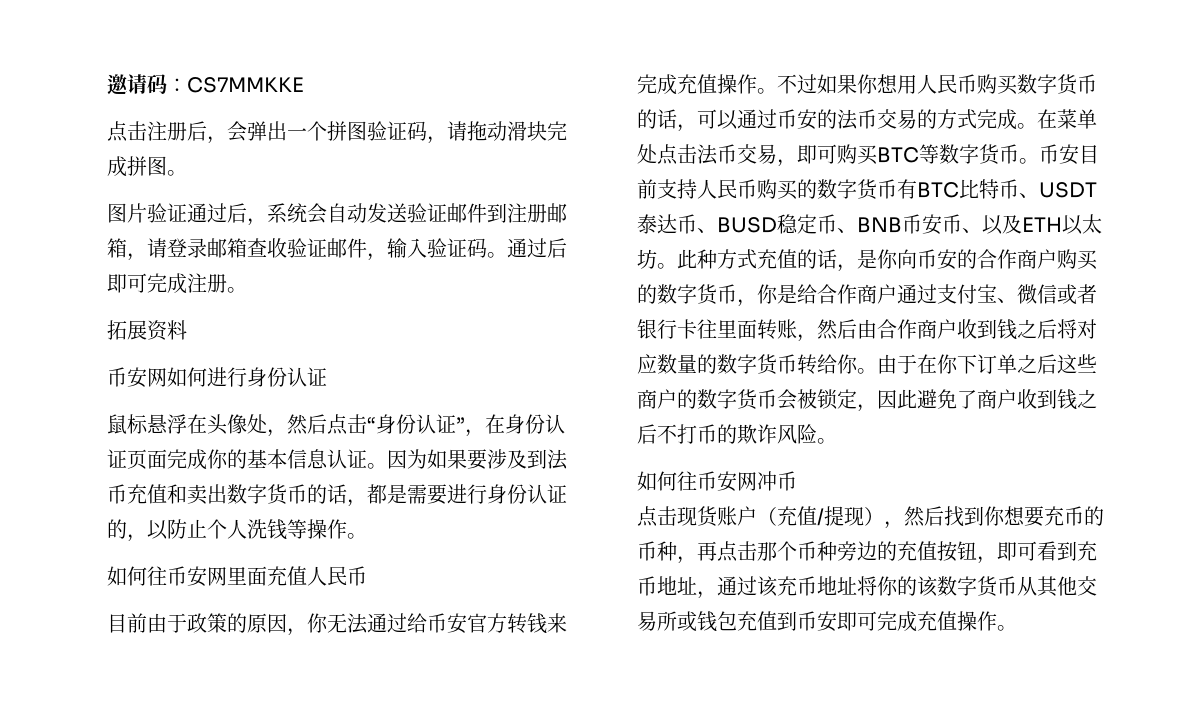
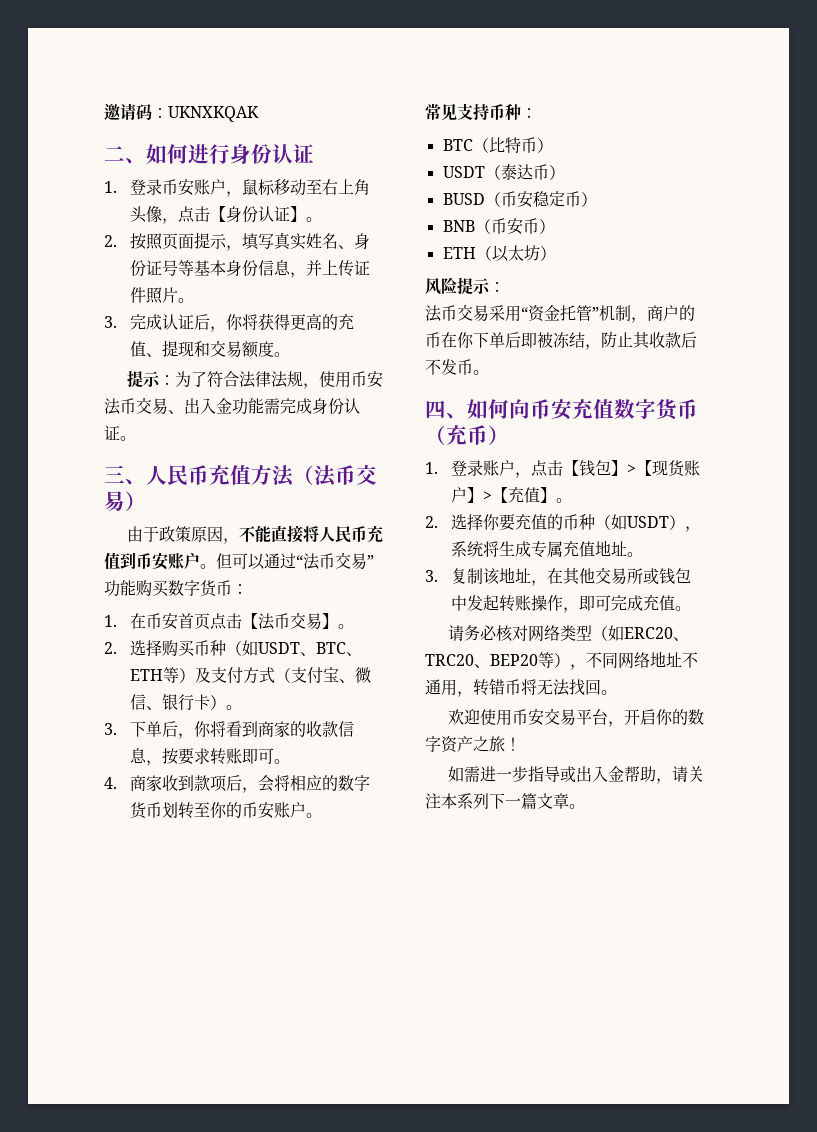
[187,77,304,93] [107,121,567,144] [107,156,187,177] [107,203,567,226] [107,238,567,261] [107,273,247,294] [107,320,187,341] [107,367,327,388] [107,414,565,437] [107,449,568,470] [107,484,567,507] [107,519,367,542] [107,566,367,587] [107,613,567,636] [637,74,1097,95] [637,109,1097,132] [637,144,1099,167] [637,179,1097,200] [637,214,1102,235] [637,249,1098,272] [637,284,1097,307] [637,319,1097,342] [637,354,1097,375] [637,389,1097,412] [637,424,837,444] [637,471,797,492] [637,506,1104,529] [637,541,1097,564] [637,576,1097,599] [637,611,837,632] CS7MMKKE // 点击注册后，会弹出一个拼图验证码，请拖动滑块完成拼图。 // 图片验证通过后，系统会自动发送验证邮件到注册邮箱，请登录邮箱查收验证邮件，输入验证码。通过后即可完成注册。 // 拓展资料 // 币安网如何进行身份认证 // 鼠标悬浮在头像处，然后点击“身份认证”，在身份认证页面完成你的基本信息认证。因为如果要涉及到法币充值和卖出数字货币的话，都是需要进行身份认证的，以防止个人洗钱等操作。 // 如何往币安网里面充值人民币 // 目前由于政策的原因，你无法通过给币安官方转钱来完成充值操作。不过如果你想用人民币购买数字货币的话，可以通过币安的法币交易的方式完成。在菜单处点击法币交易，即可购买BTC等数字货币。币安目前支持人民币购买的数字货币有BTC比特币、USDT泰达币、BUSD稳定币、BNB币安币、以及ETH以太坊。此种方式充值的话，是你向币安的合作商户购买的数字货币，你是给合作商户通过支付宝、微信或者银行卡往里面转账，然后由合作商户收到钱之后将对应数量的数字货币转给你。由于在你下订单之后这些商户的数字货币会被锁定，因此避免了商户收到钱之后不打币的欺诈风险。 // 如何往币安网冲币 // 点击现货账户（充值/提现），然后找到你想要充币的币种，再点击那个币种旁边的充值按钮，即可看到充币地址，通过该充币地址将你的该数字货币从其他交易所或钱包充值到币安 -> [168,106,259,122] [104,144,314,164] [104,179,371,197] [130,206,323,224] [104,232,371,251] [130,260,371,278] [130,287,195,304] [104,313,355,332] [130,340,291,358] [126,370,383,389] [104,397,360,415] [104,425,136,441] [104,465,377,487] [104,491,146,512] [126,525,383,544] [104,552,374,570] [104,580,248,597] [104,612,355,630] [104,640,363,657] [130,667,372,684] [130,694,243,711] [104,721,355,739] [130,748,291,766] [104,775,371,793] [130,802,323,819] [425,103,537,121] [442,137,553,154] [442,164,565,180] [442,191,597,208] [442,218,555,235] [442,245,556,262] [425,277,505,295] [425,304,695,323] [425,331,697,350] [425,359,489,375] [425,399,698,421] [425,425,509,445] [425,460,701,478] [451,487,573,503] [425,514,702,532] [451,540,644,558] [425,567,692,586] [451,595,580,613] UKNXKQAK // 二、如何进行身份认证 // 1.登录币安账户，鼠标移动至右上角头像，点击【身份认证】。 // 2.按照页面提示，填写真实姓名、身份证号等基本身份信息，并上传证件照片。 // 3.完成认证后，你将获得更高的充值、提现和交易额度。 // 提示：为了符合法律法规，使用币安法币交易、出入金功能需完成身份认证。 // 三、人民币充值方法（法币交易） // 由于政策原因，不能直接将人民币充值到币安账户。但可以通过“法币交易”功能购买数字货币： // 1.在币安首页点击【法币交易】。 // 2.选择购买币种（如USDT、BTC、ETH等）及支付方式（支付宝、微信、银行卡）。 // 3.下单后，你将看到商家的收款信息，按要求转账即可。 // 4.商家收到款项后，会将相应的数字货币划转至你的币安账户。 // 常见支持币种： // BTC（比特币） // USDT（泰达币） // BUSD（币安稳定币） // BNB（币安币） // ETH（以太坊） // 风险提示： // 法币交易采用“资金托管”机制，商户的币在你下单后即被冻结，防止其收款后不发币。 // 四、如何向币安充值数字货币（充币） // 1.登录账户，点击【钱包】>【现货账户】>【充值】。 // 2.选择你要充值的币种（如USDT），系统将生成专属充值地址。 // 3.复制该地址，在其他交易所或钱包中发起转账操作，
[957,611,1017,631] 操作。 -> [675,606,692,611] [447,625,689,642] [425,651,698,670] [425,679,617,697] [447,708,704,727] [425,736,521,753] [447,766,704,784] [425,793,585,809] 。 // 请务必核对网络类型（如ERC20、TRC20、BEP20等），不同网络地址不通用，转错币将无法找回。 // 欢迎使用币安交易平台，开启你的数字资产之旅！ // 如需进一步指导或出入金帮助，请关注本系列下一篇文章。

